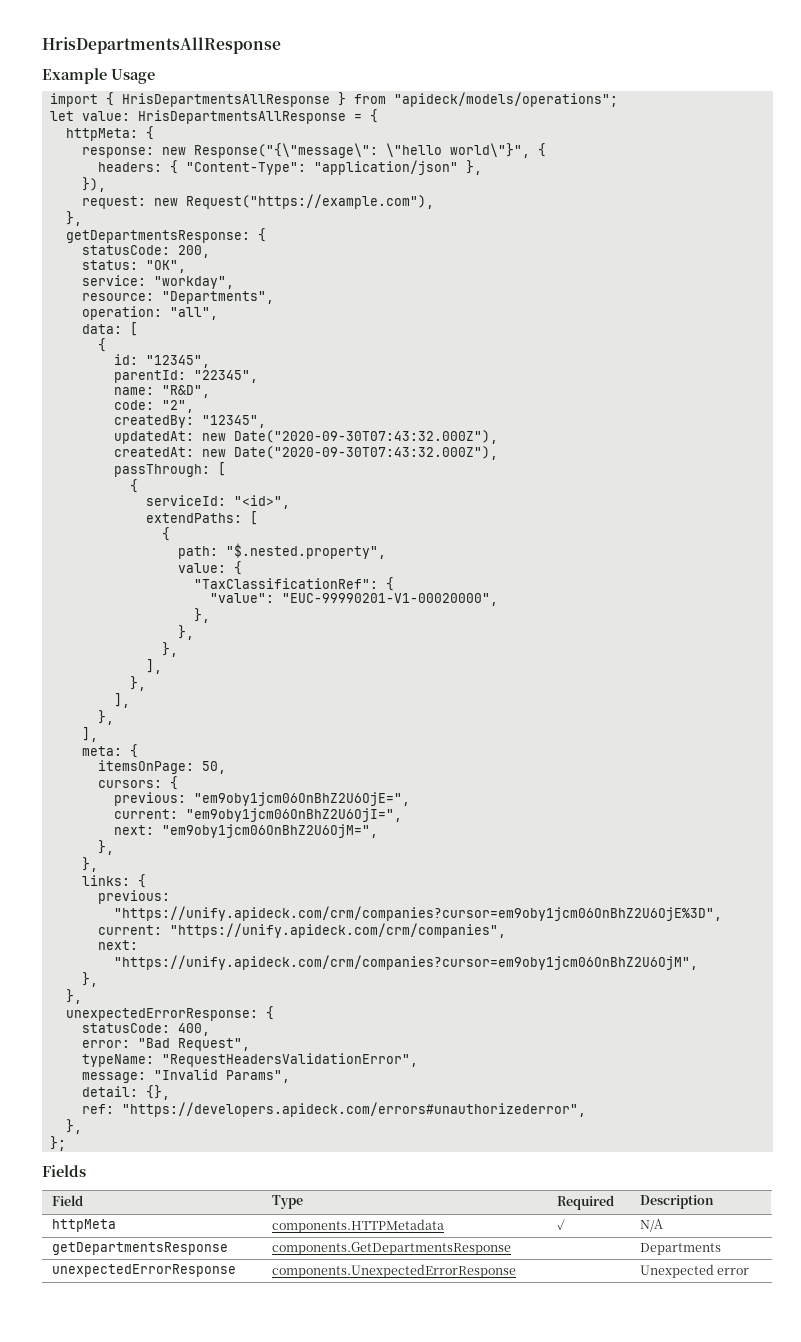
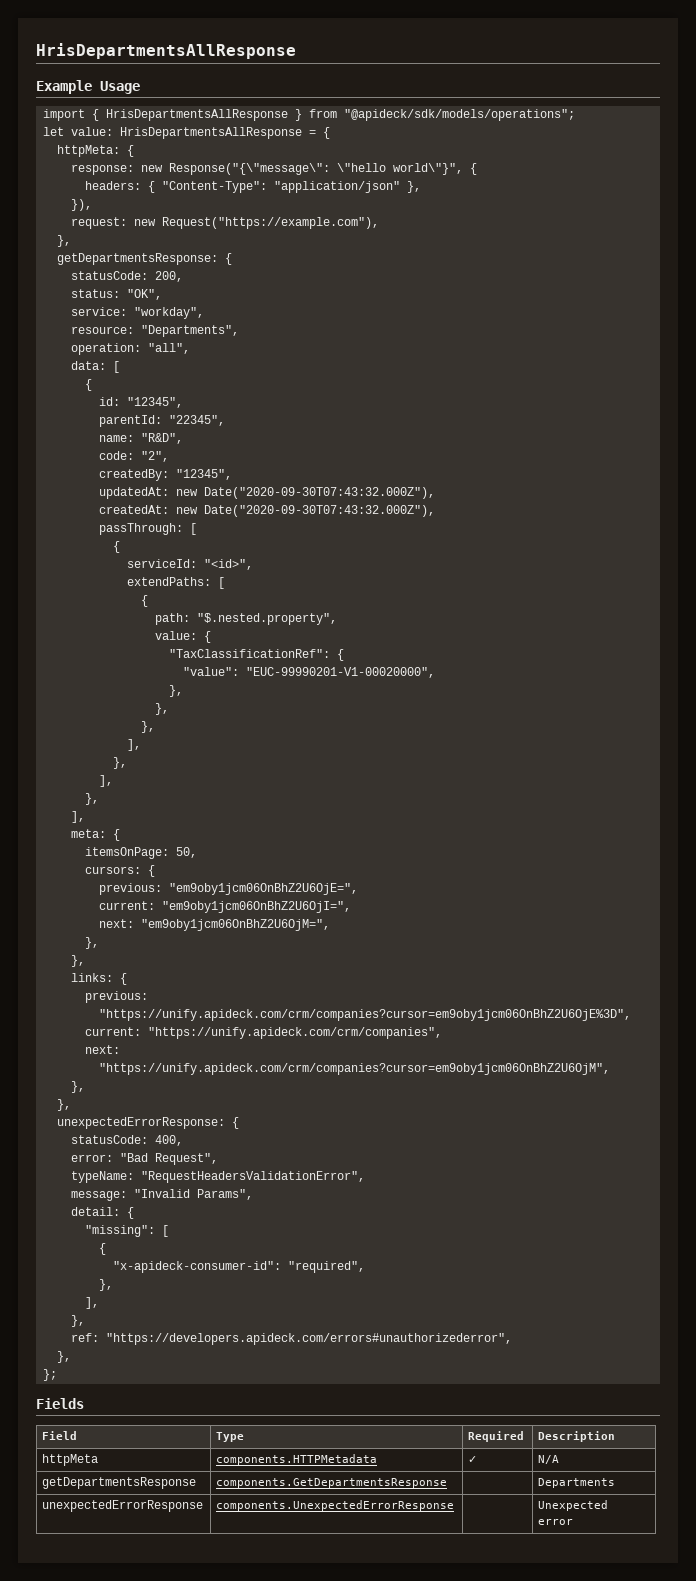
[393,92,618,107] "apideck/models/operations"; -> [343,109,575,121] "@apideck/sdk/models/operations";
[145,1085,170,1100] {}, -> [126,1207,134,1219] [84,1225,169,1237] [98,1243,106,1255] [112,1261,365,1273] [98,1279,113,1291] [84,1297,99,1309] [70,1315,85,1327] { // "missing": [ // { // "x-apideck-consumer-id": "required", // }, // ], // },

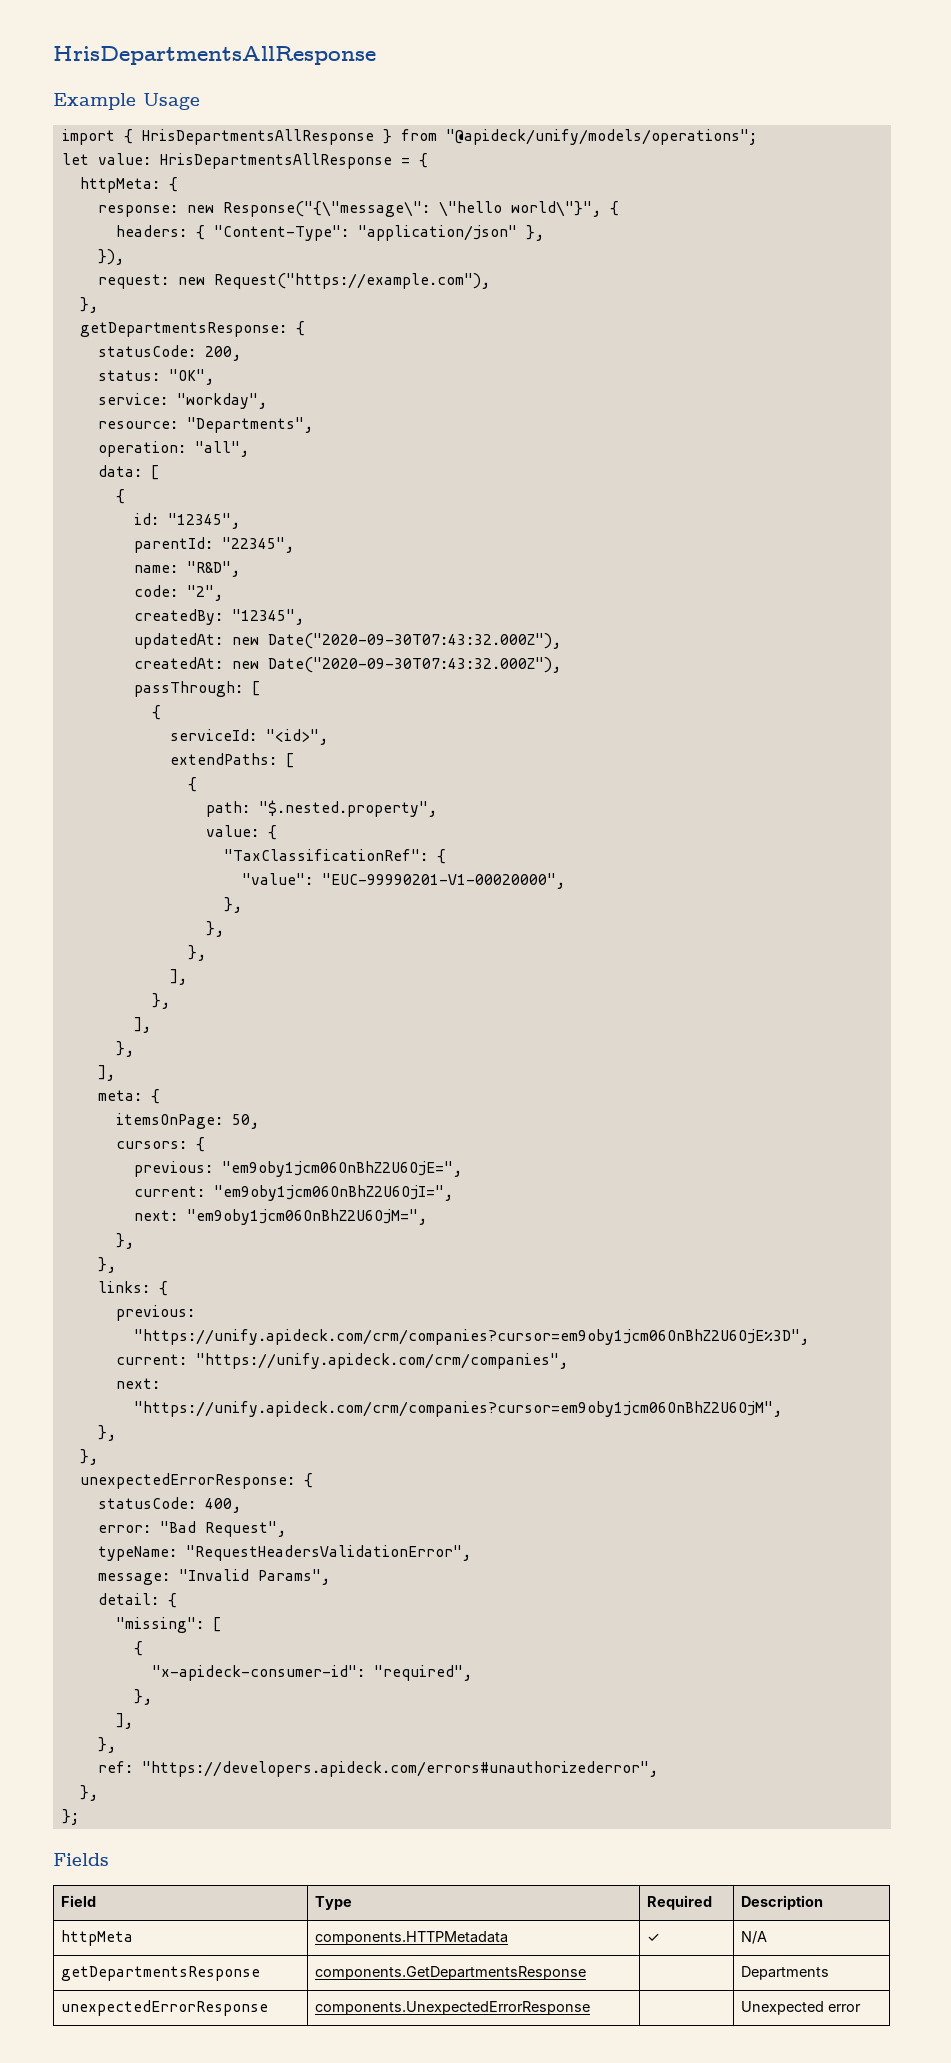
[343,109,575,121] "@apideck/sdk/models/operations"; -> [445,129,757,145] "@apideck/unify/models/operations";

